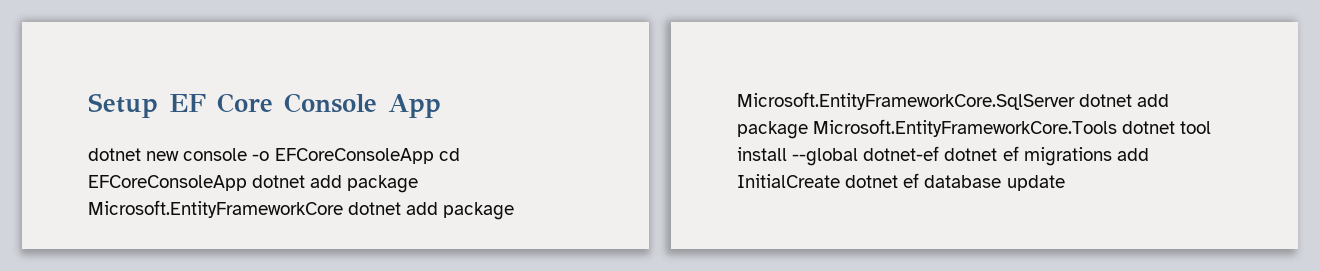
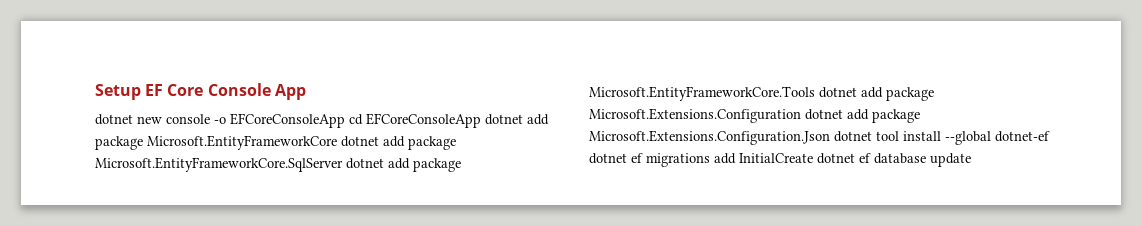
(1176, 127) none -> [861,87,934,101] [589,108,920,123] [589,130,872,145] add package Microsoft.Extensions.Configuration dotnet add package Microsoft.Extensions.Configuration.Json dotnet

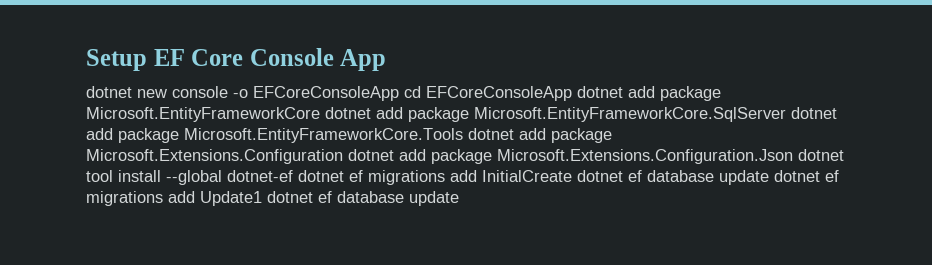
(971, 160) none -> [774,170,839,182] [86,191,459,206] dotnet ef migrations add Update1 dotnet ef database update

